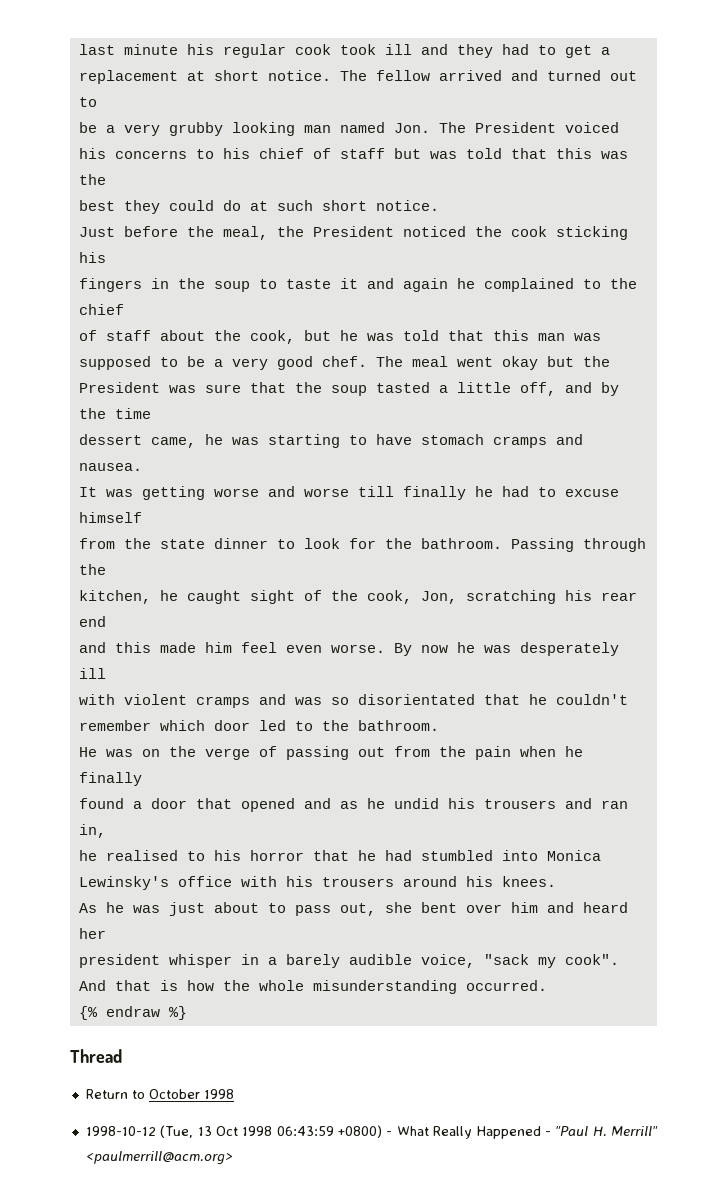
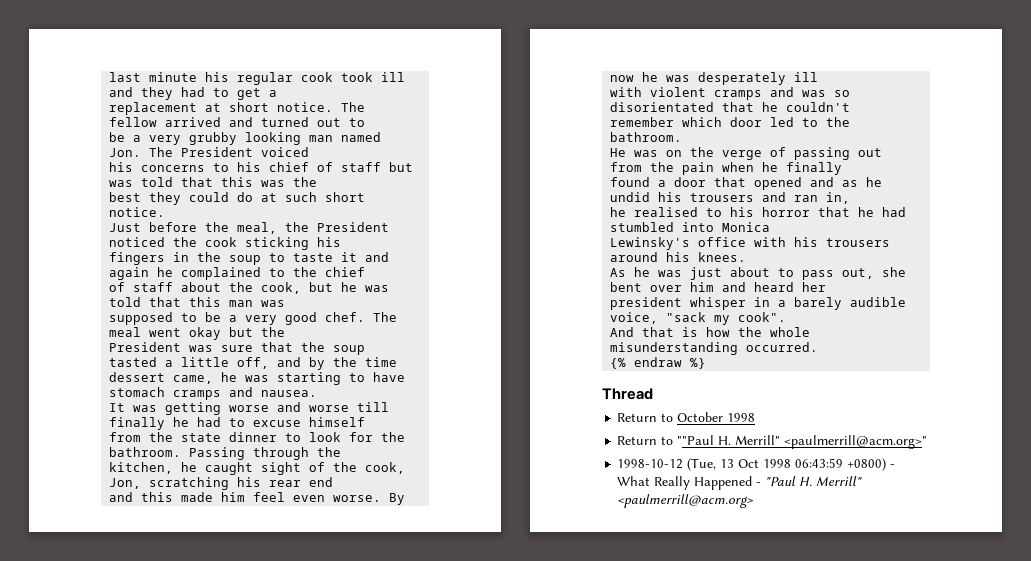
(234, 1094) none -> [617,435,928,449] // Return to ""Paul H. Merrill" <paulmerrill@acm.org>"

